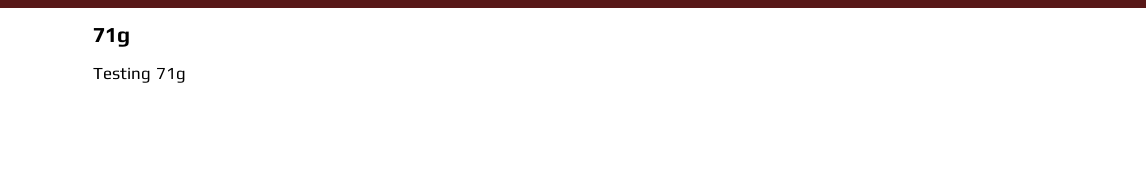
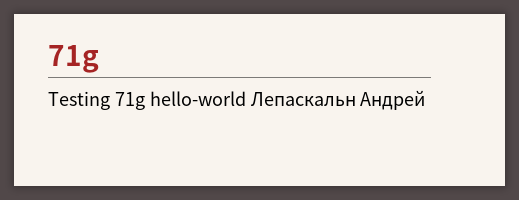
(186, 75) none -> [149,90,426,110] hello-world Лепаскальн Андрей

